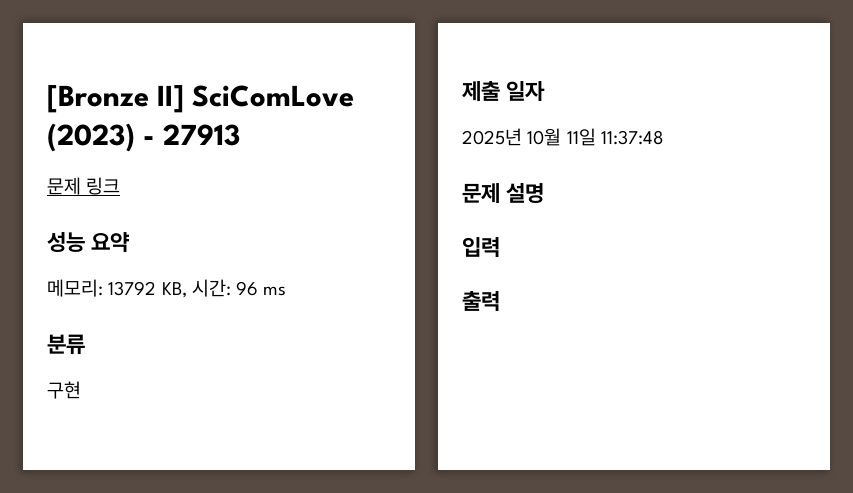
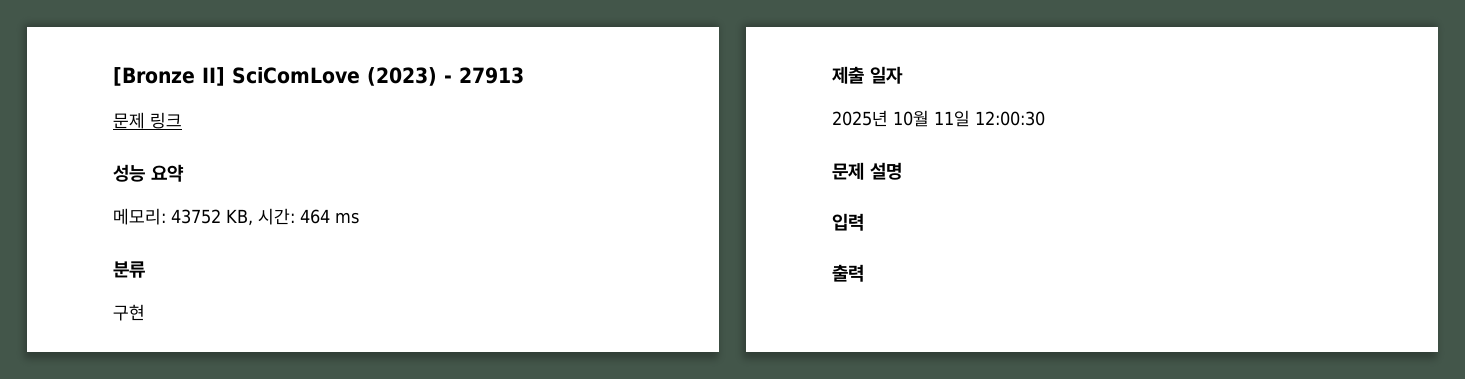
[108,281,157,296] 13792 -> [171,209,221,224] 43752
[236,281,259,296] 96 -> [300,209,330,224] 464
[600,130,664,145] 11:37:48 -> [975,111,1045,126] 12:00:30

